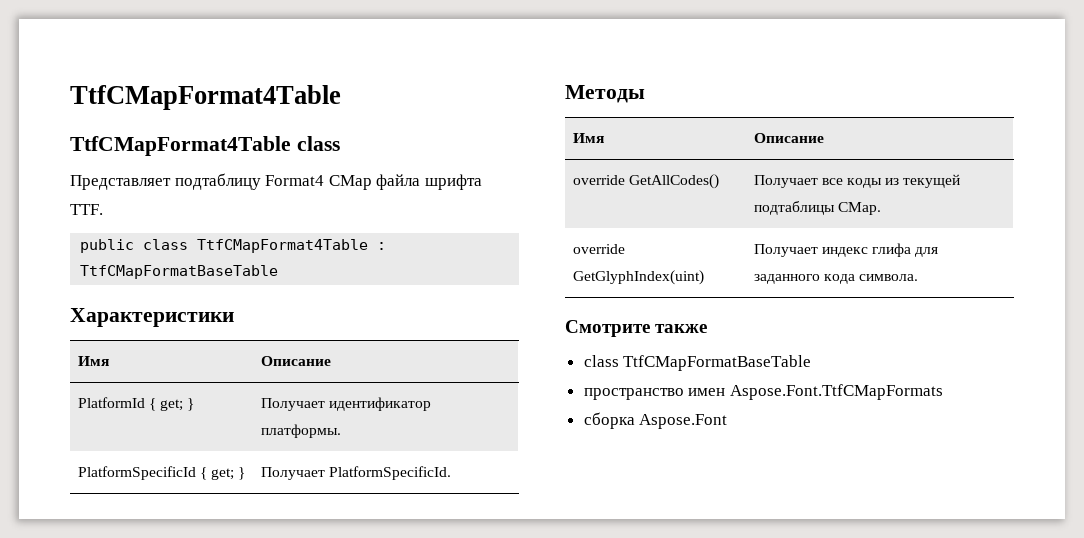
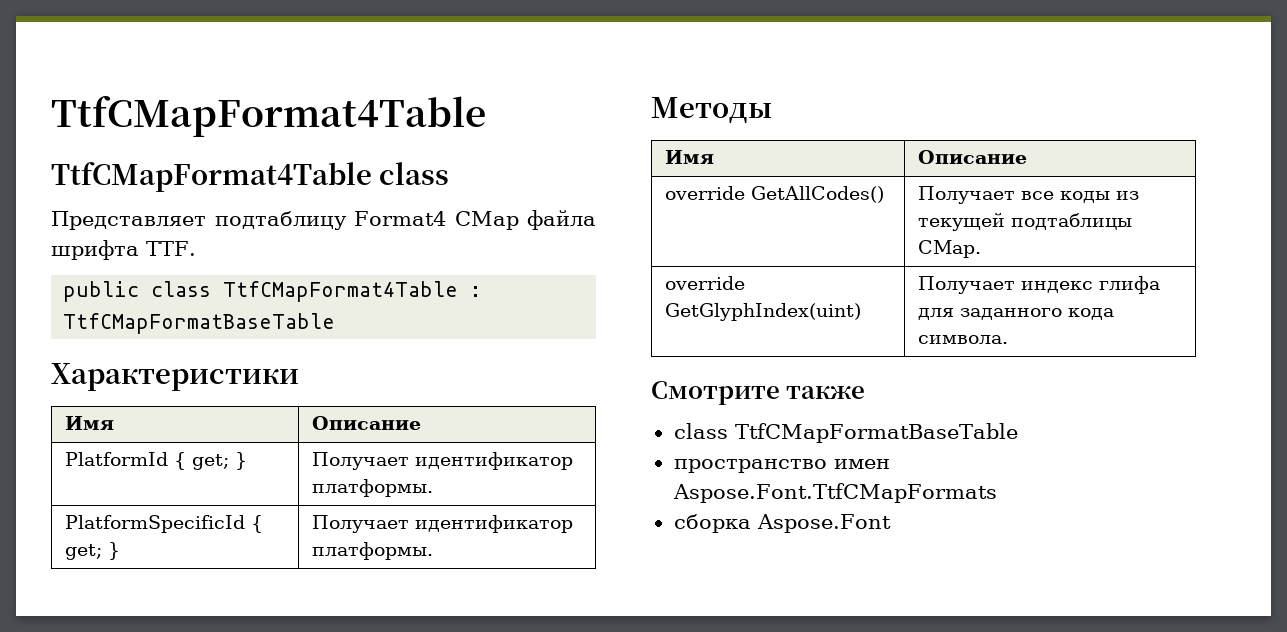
[328,466,451,480] PlatformSpecificId. -> [415,515,574,533] [312,542,434,560] идентификатор платформы.

